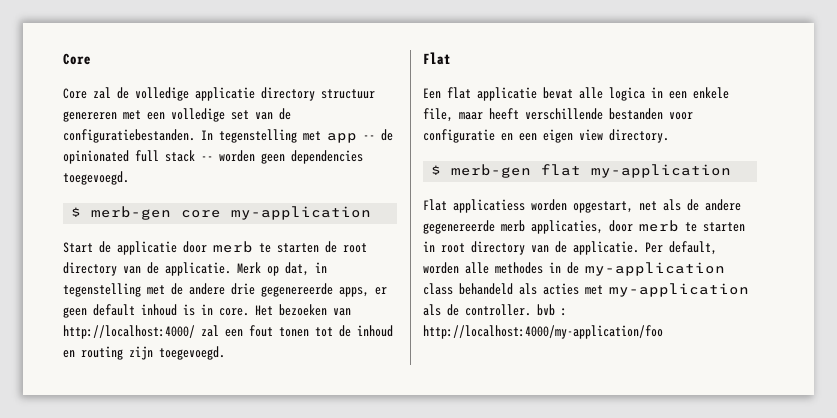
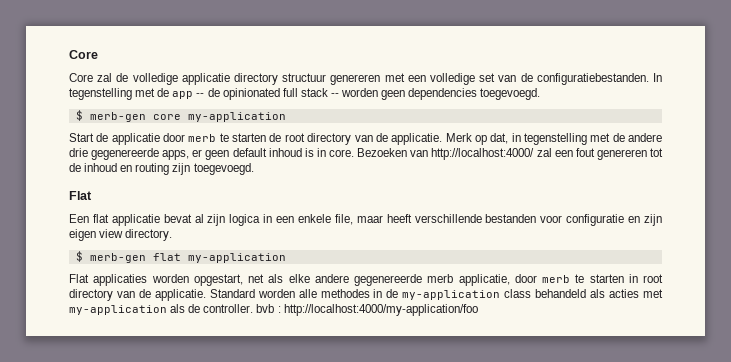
(321, 136) none -> [157,88,170,97] de
[255,304,327,316] Het bezoeken -> [357,148,408,157] Bezoeken
[279,327,309,337] tonen -> [596,149,647,160] genereren
[579,87,603,99] alle -> [194,214,226,226] al zijn
[519,133,537,141] een -> [644,214,663,226] zijn
[453,199,525,213] applicatiess -> [93,274,148,286] applicaties
[687,199,699,211] de -> [288,274,310,283] elke
[531,220,603,234] applicaties, -> [458,274,510,286] applicatie,
[645,241,717,255] Per default, -> [209,289,255,298] Standard

